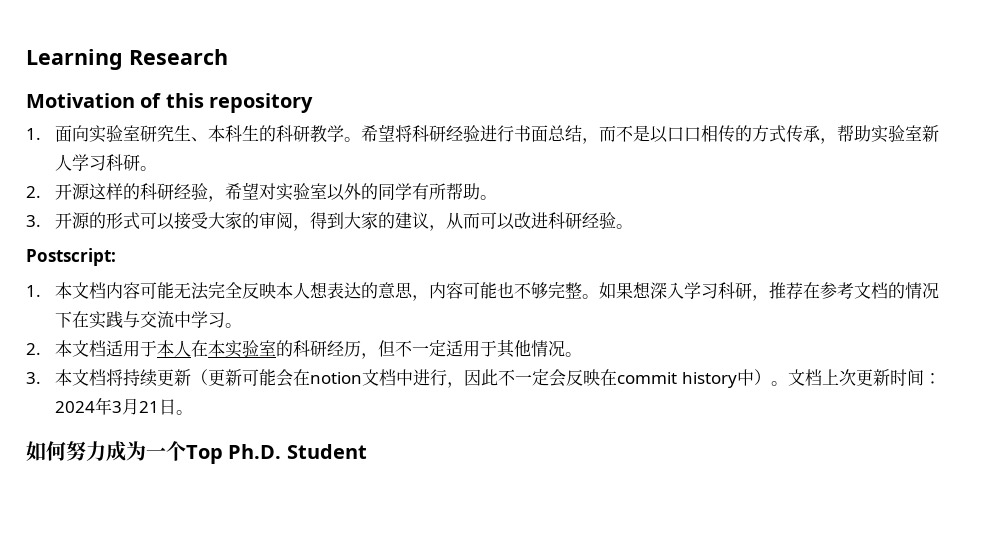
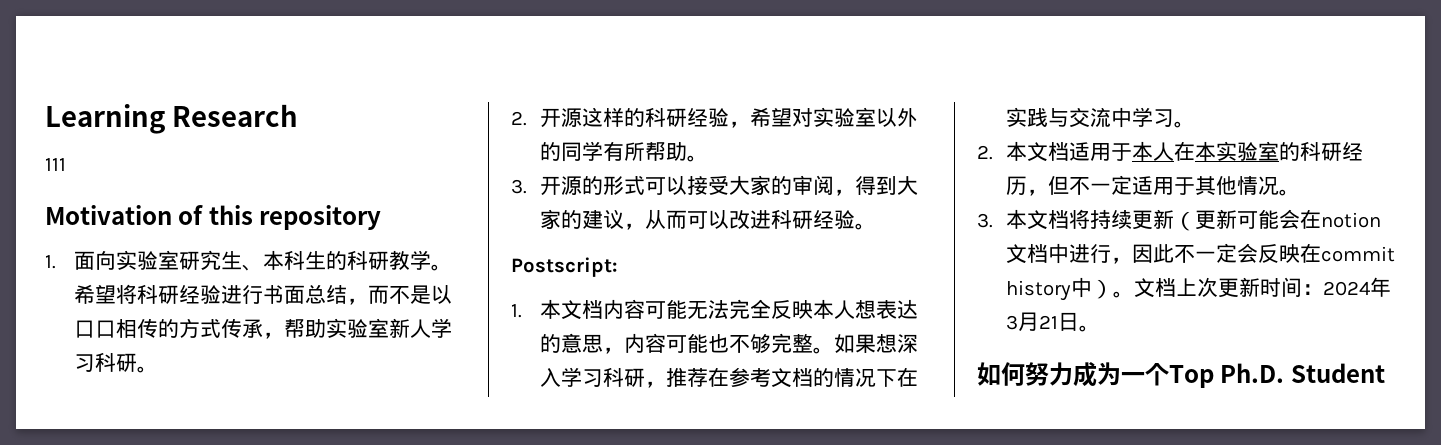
(228, 57) none -> [45,158,66,171] // 111

